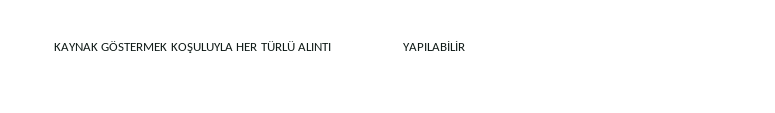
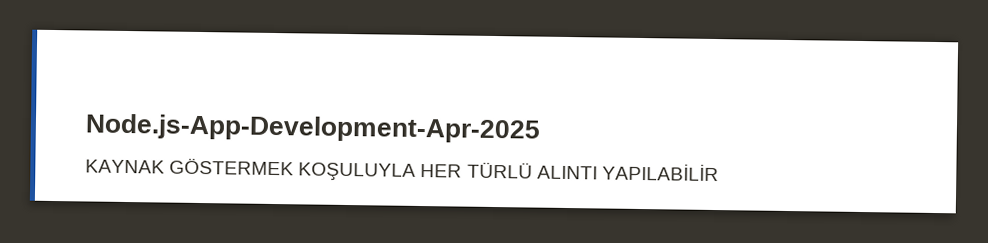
(54, 47) none -> [85,113,541,144] Node.js-App-Development-Apr-2025 //

